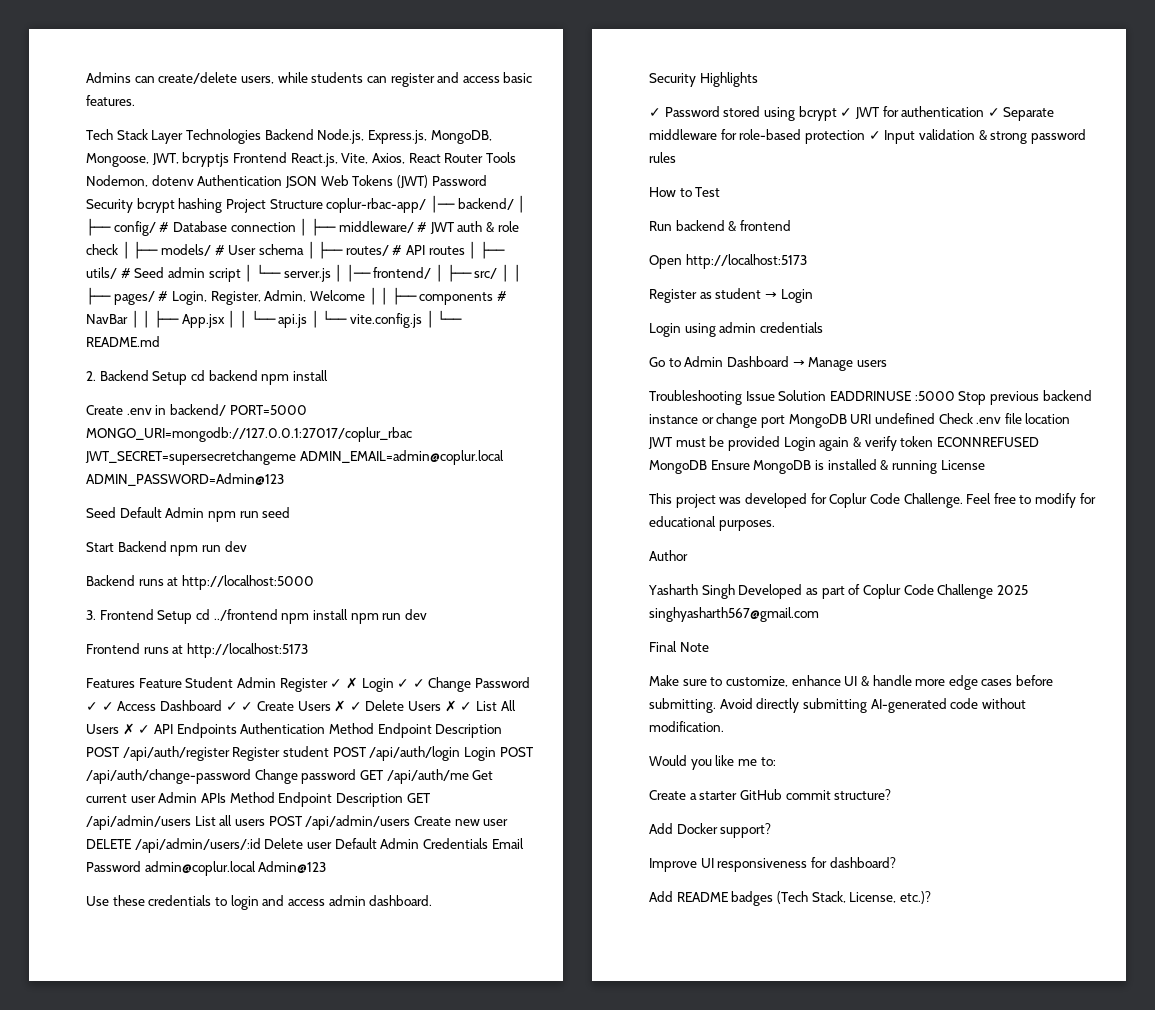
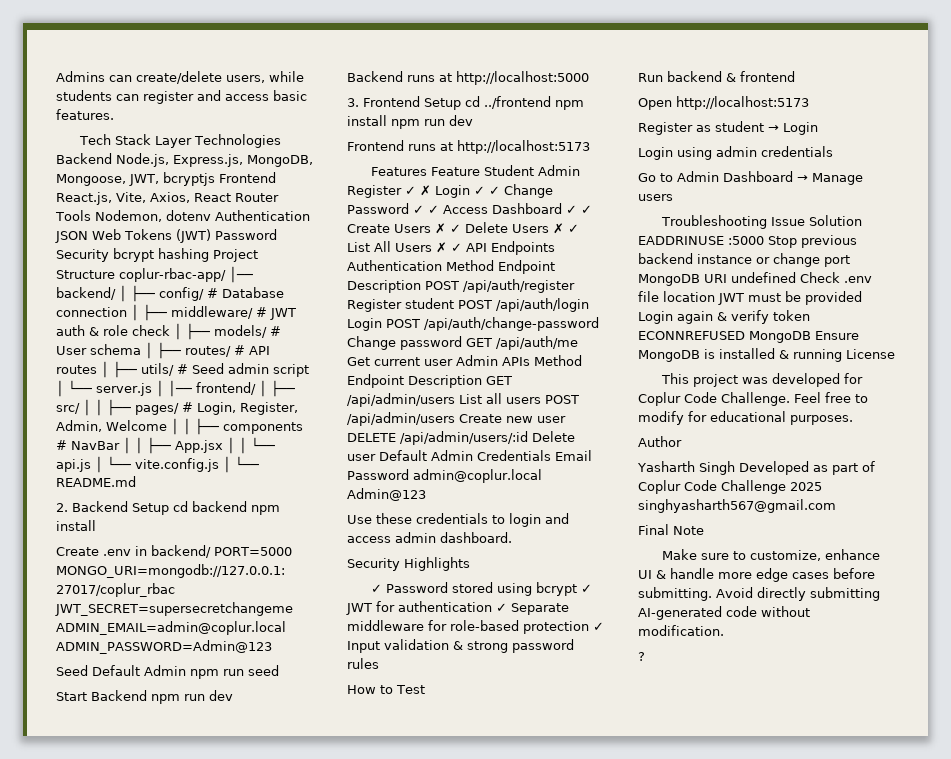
[649,755,776,770] [649,789,892,800] [649,823,772,838] [649,857,896,872] [649,891,931,906] Would you like me to: // Create a starter GitHub commit structure? // Add Docker support? // Improve UI responsiveness for dashboard? // Add README badges (Tech Stack, License, etc.)? -> [638,652,645,661] ?

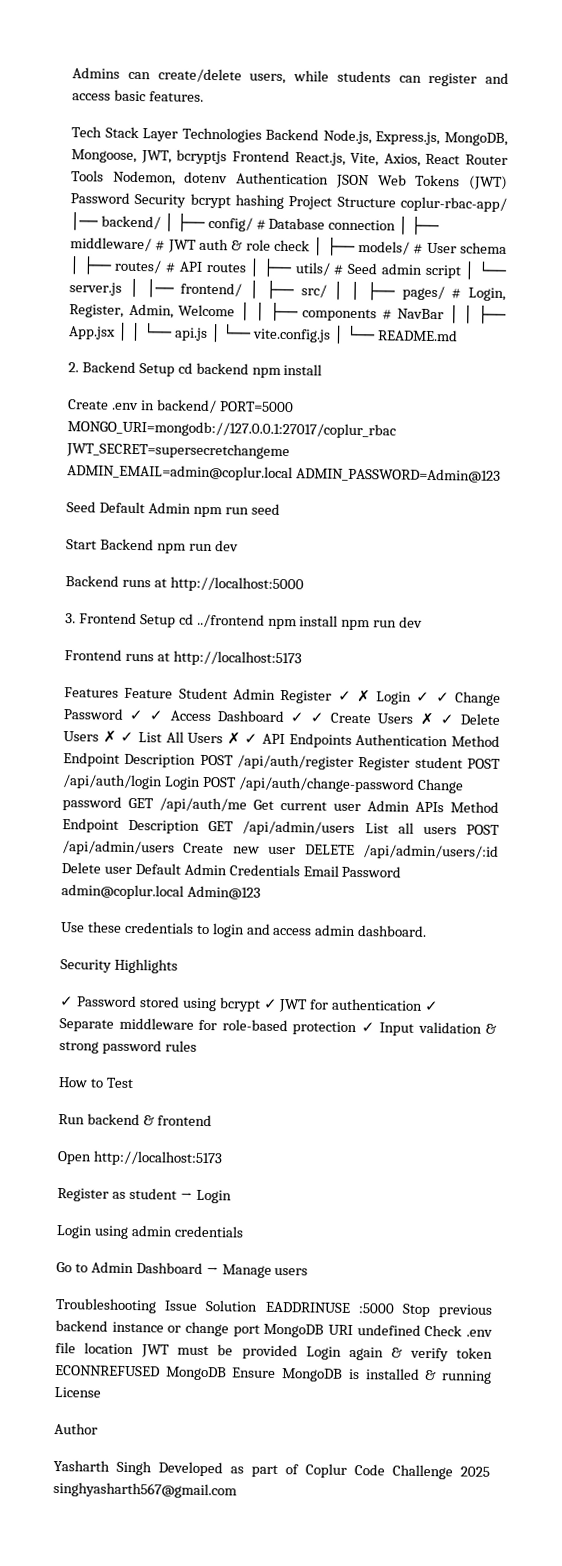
[660,373,863,387] [638,392,868,406] [638,411,853,425] // This project was developed for Coplur Code Challenge. Feel free to modify for educational purposes. -> (101, 1392) none
[638,524,704,535] [661,549,880,561] [638,568,875,582] [638,587,880,601] [638,606,810,620] [638,625,724,636] [638,652,645,661] // Final Note // Make sure to customize, enhance UI & handle more edge cases before submitting. Avoid directly submitting AI-generated code without modification. // ? -> (237, 1490) none

